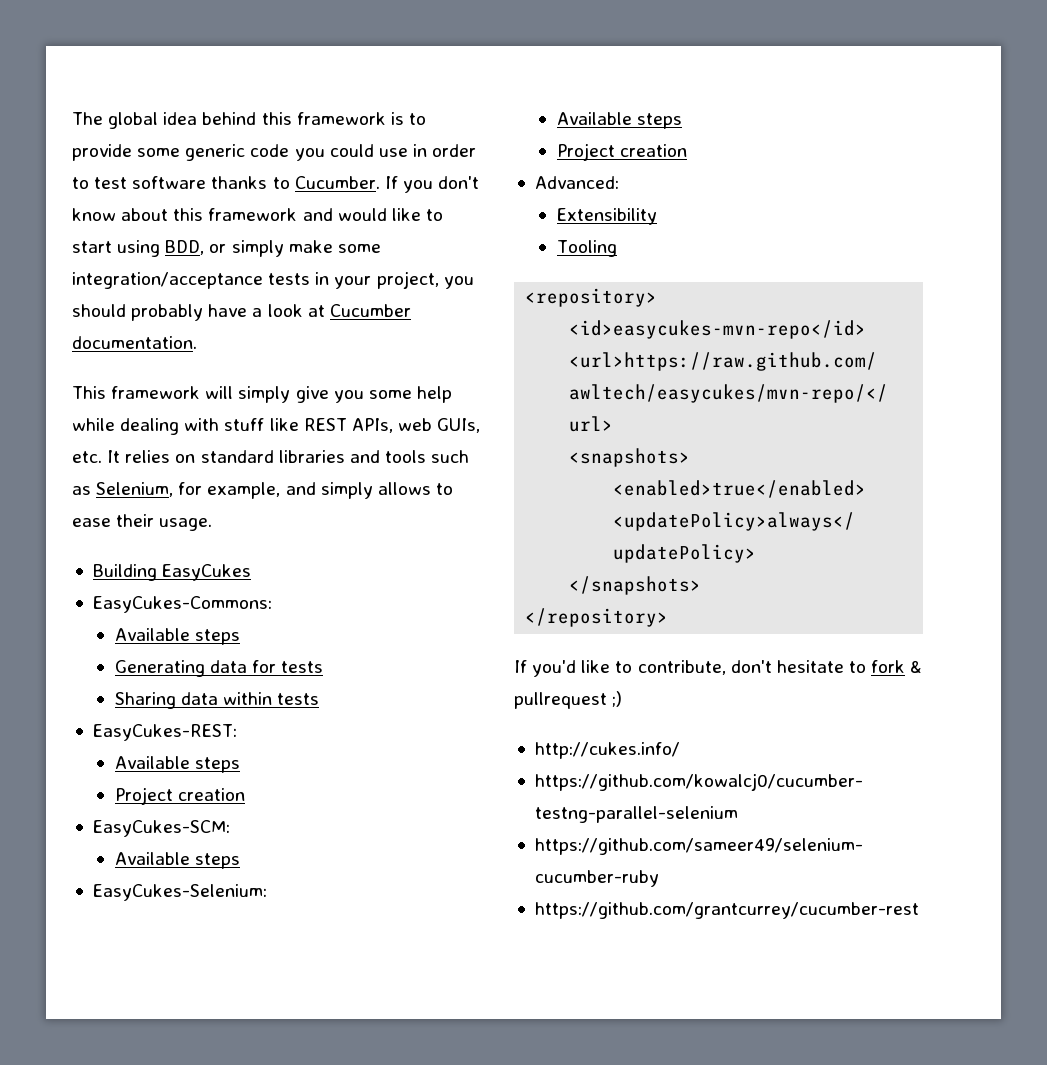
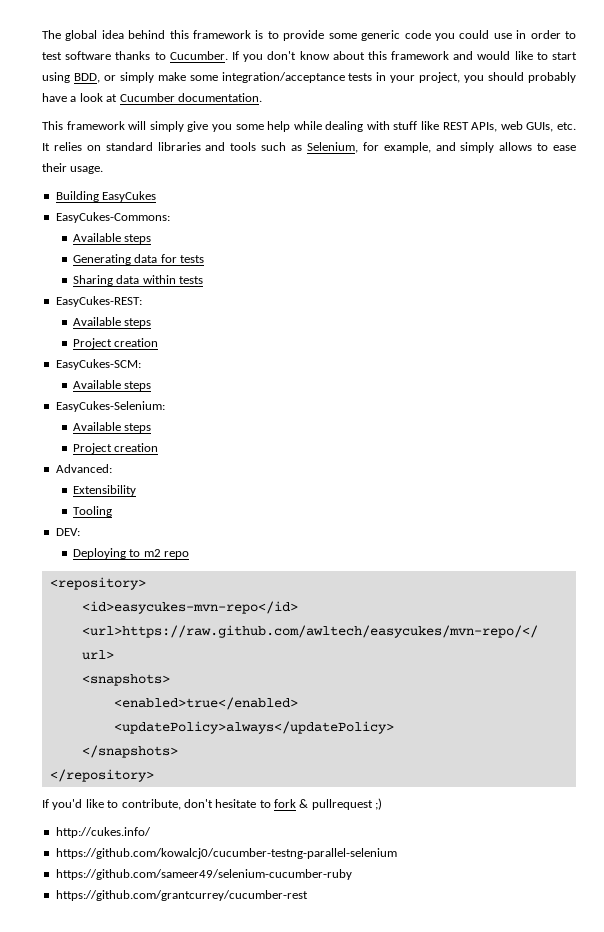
(617, 248) none -> [55,528,80,536] [72,548,190,559] // DEV: // Deploying to m2 repo

